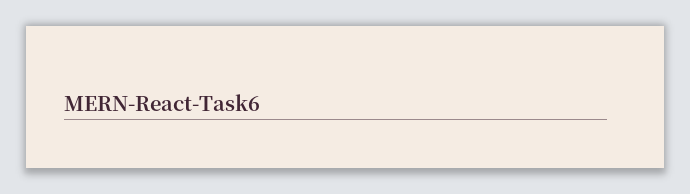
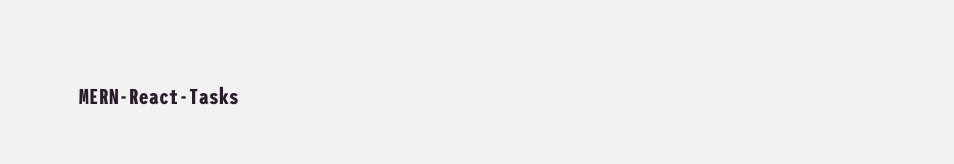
[64,94,260,111] MERN-React-Task6 -> [79,86,239,105] MERN-React-Tasks

